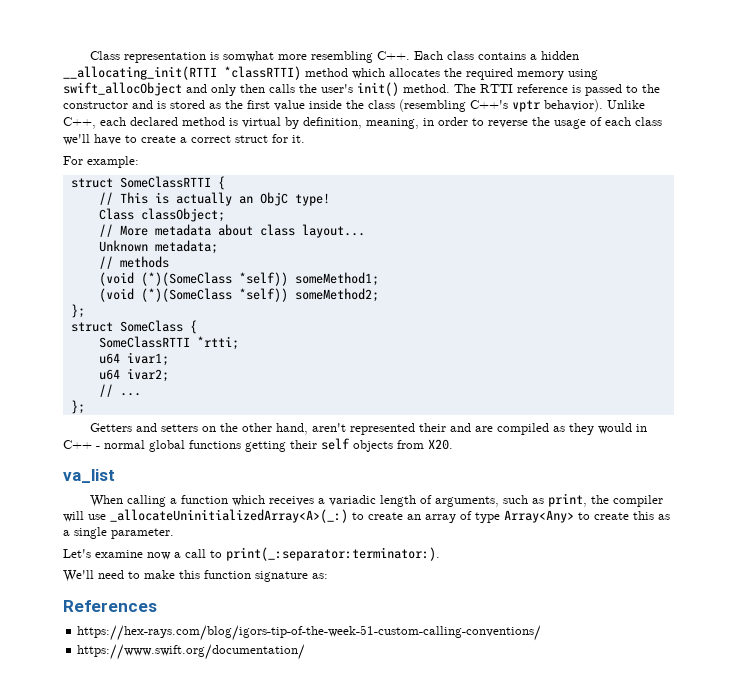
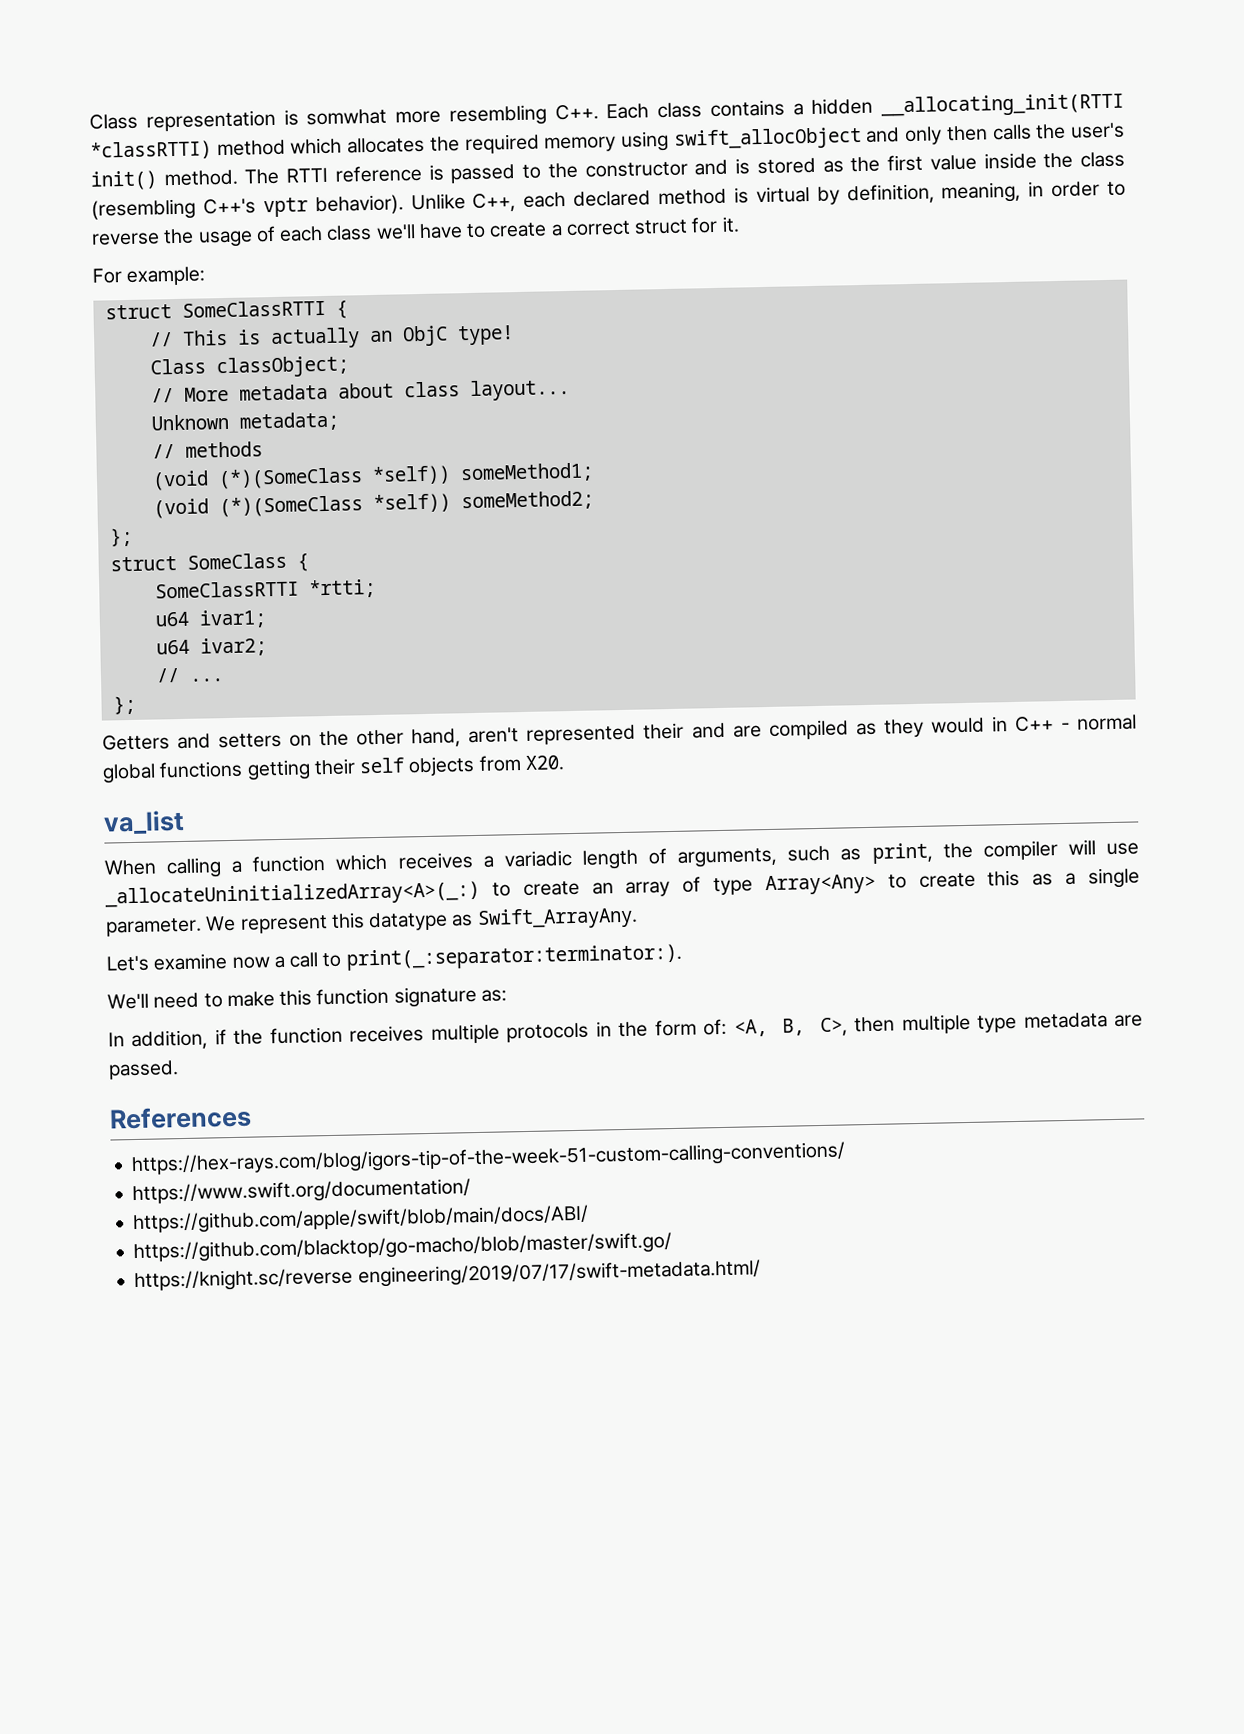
(174, 533) none -> [205,906,638,934] We represent this datatype as Swift_ArrayAny.
(328, 576) none -> [108,1012,1144,1051] [108,1060,179,1080] // In addition, if the function receives multiple protocols in the form of: <A, B, C>, then multiple type metadata are passed.
(306, 652) none -> [132,1204,590,1235] [133,1232,673,1264] [134,1259,761,1293] // https://github.com/apple/swift/blob/main/docs/ABI/ // https://github.com/blacktop/go-macho/blob/master/swift.go/ // https://knight.sc/reverse engineering/2019/07/17/swift-metadata.html/

